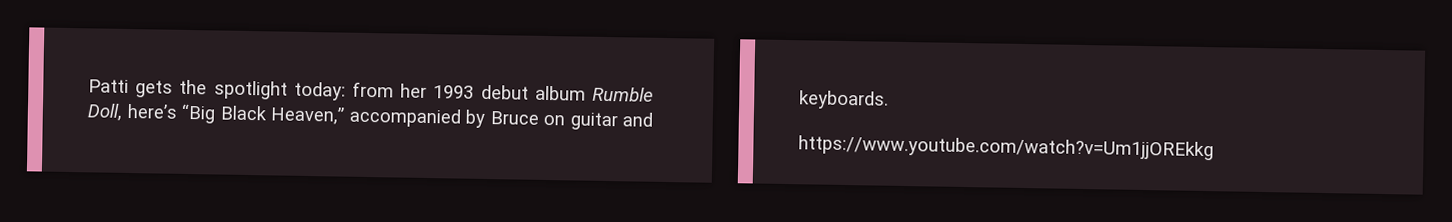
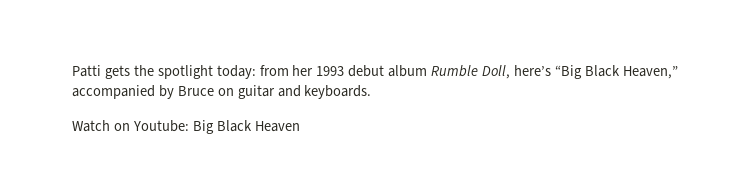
[798,135,1214,161] https://www.youtube.com/watch?v=Um1jjOREkkg -> [72,120,300,134] Watch on Youtube: Big Black Heaven

